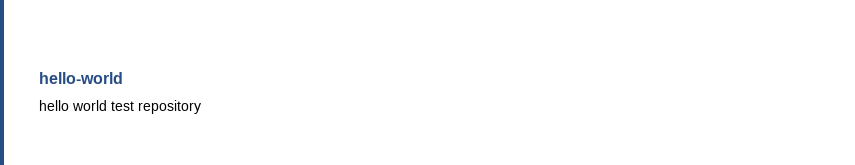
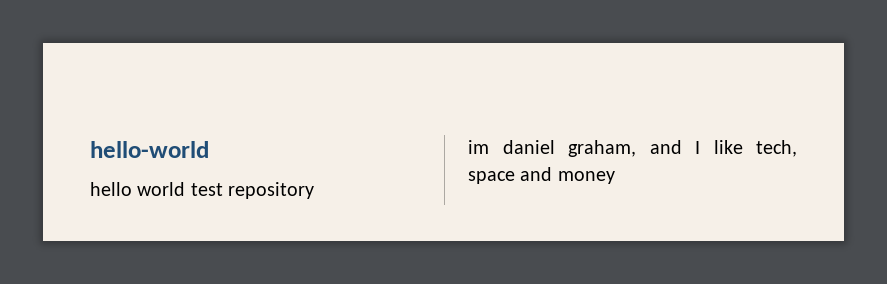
(201, 107) none -> [468,140,797,157] [468,167,615,184] // im daniel graham, and I like tech, space and money

